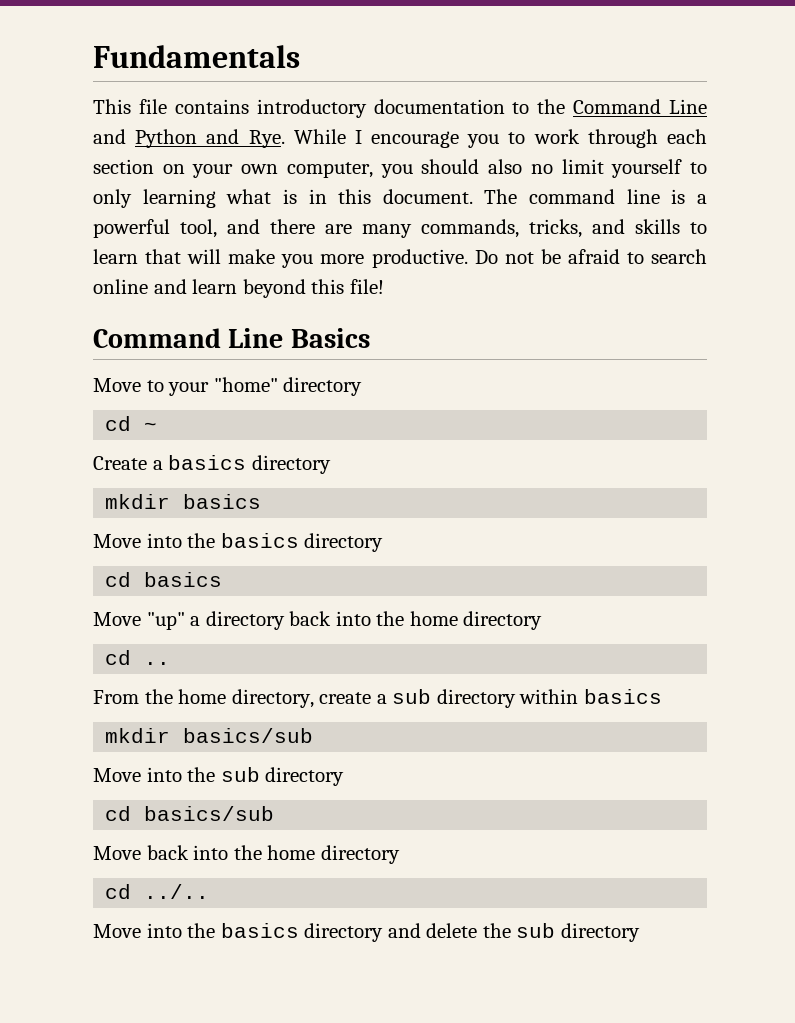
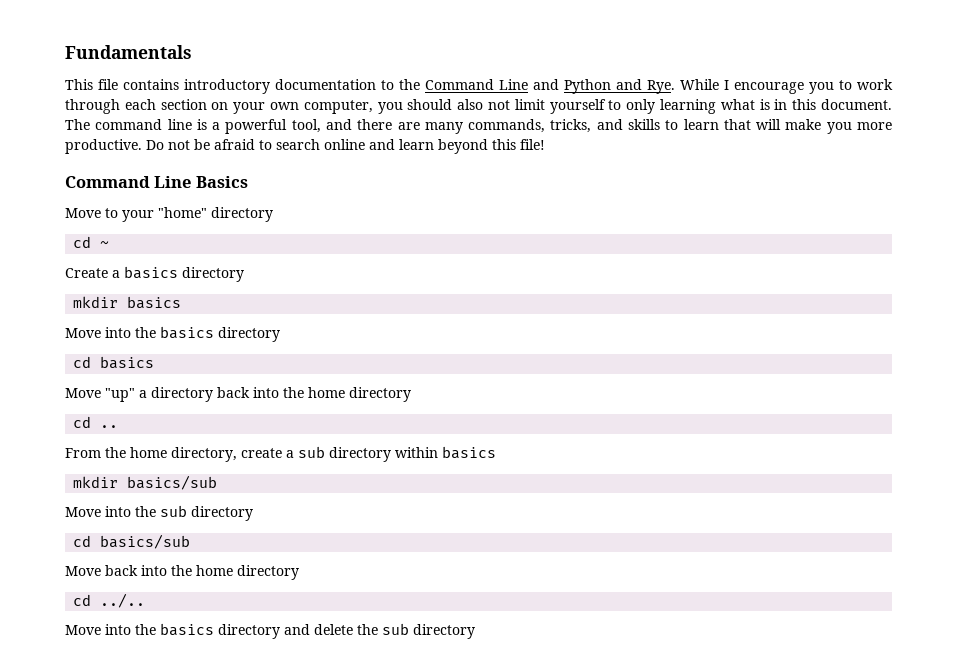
[530,164,553,174] no -> [488,100,511,110] not

